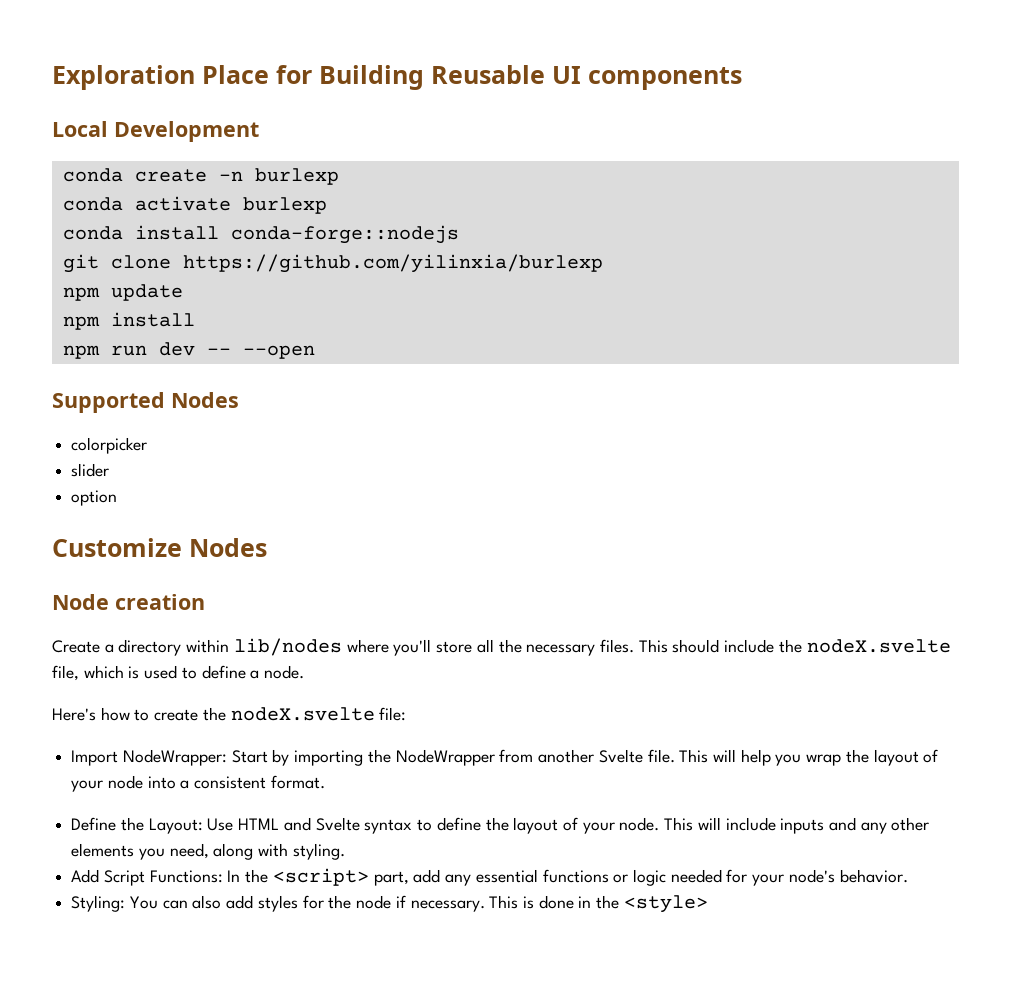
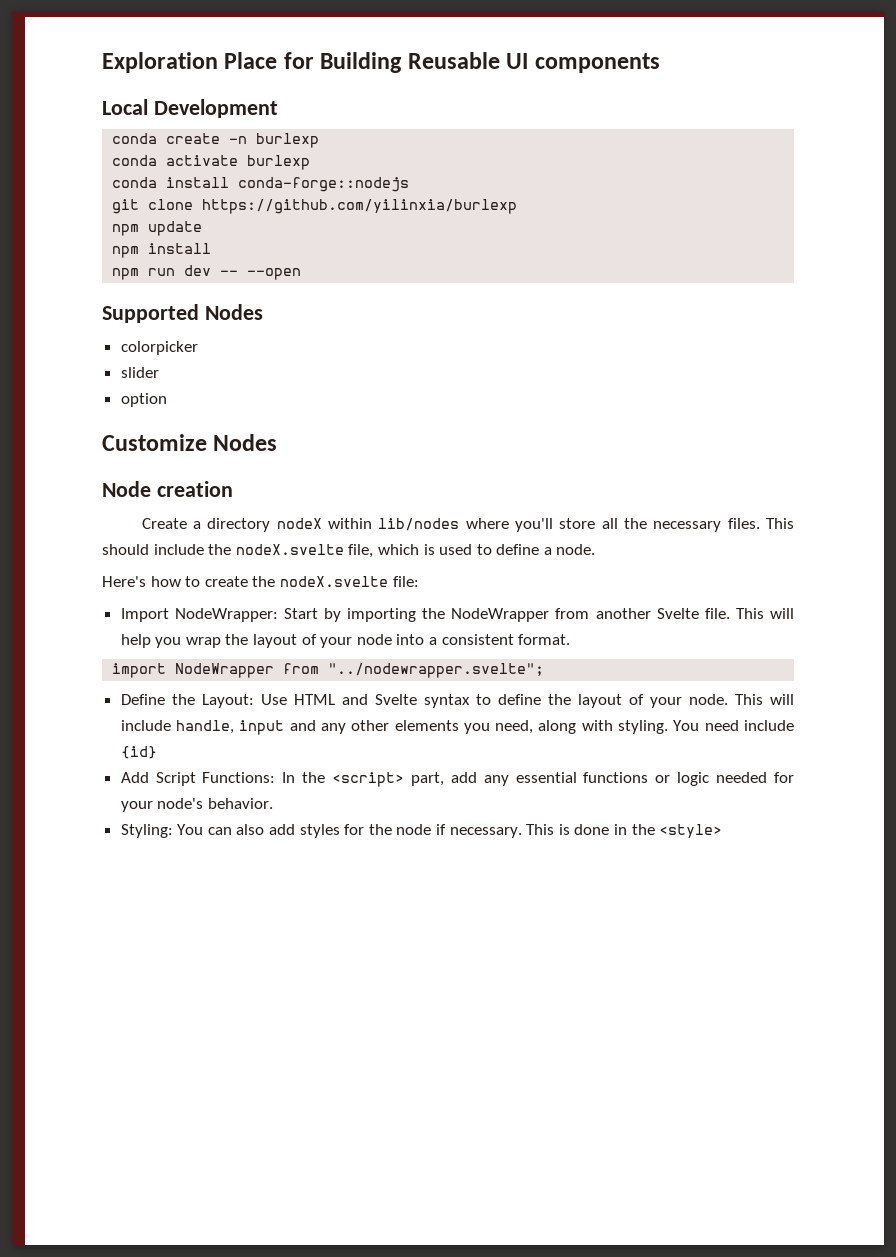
(182, 647) none -> [276,518,322,529] nodeX
(325, 782) none -> [112,663,545,678] // import NodeWrapper from "../nodewrapper.svelte";
[780,818,825,834] inputs -> [176,720,285,735] handle, input
(345, 851) none -> [673,720,794,731] [120,746,157,759] You need include {id}

